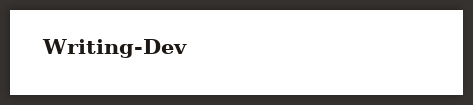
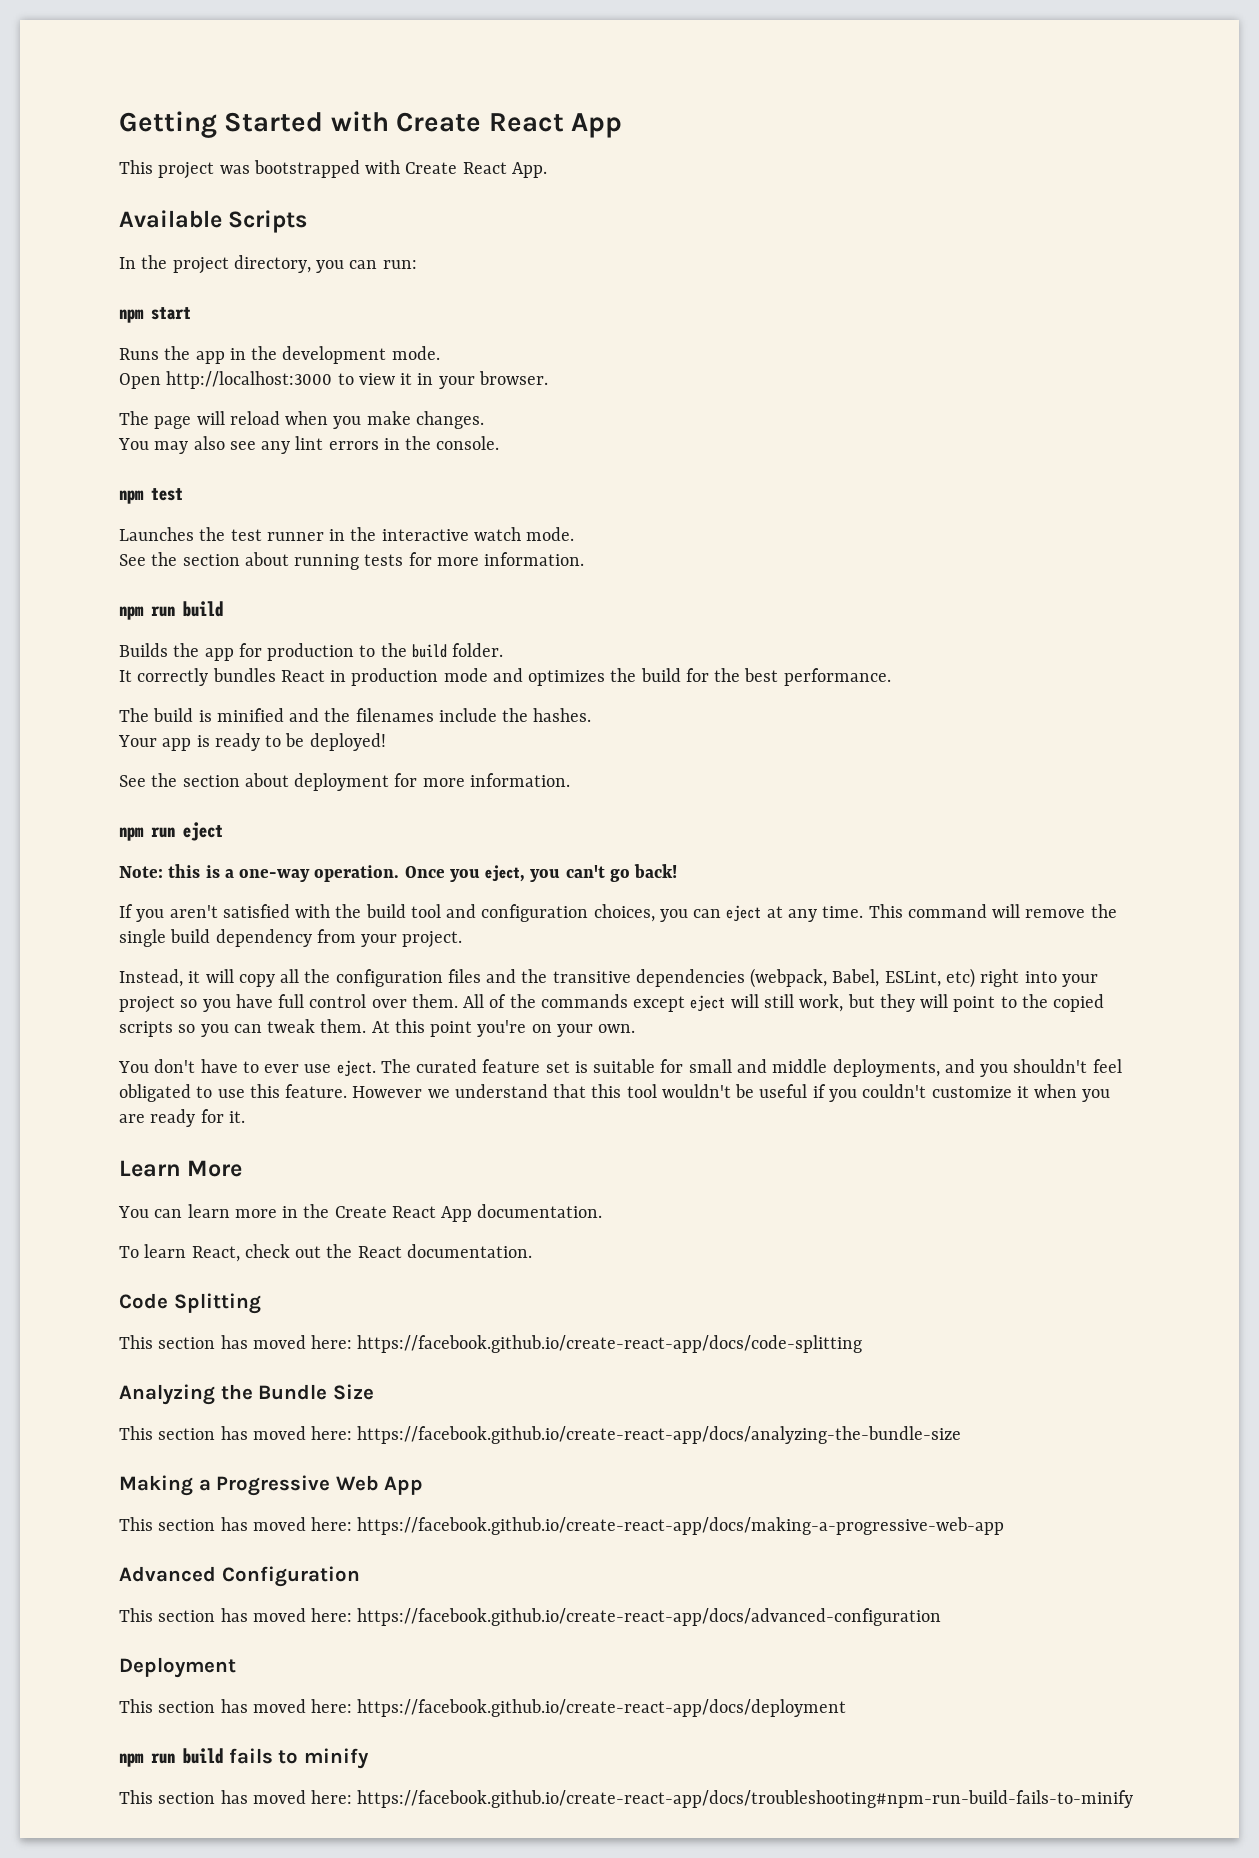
[42,39,187,58] Writing-Dev -> [119,111,623,138] [119,160,547,179] [119,210,308,233] [119,255,417,274] [119,307,191,323] [119,346,440,364] [119,371,548,389] [119,411,484,429] [118,436,500,454] [119,488,183,504] [119,527,575,541] [119,552,585,570] [119,601,223,620] [119,643,504,661] [119,668,891,686] [119,708,592,722] [118,733,386,751] [119,773,570,791] [119,822,223,841] [119,864,678,882] [119,904,1117,922] [119,929,463,948] [119,968,1098,988] [119,994,1105,1013] [119,1019,636,1037] [118,1059,1122,1077] [119,1084,1111,1102] [119,1109,245,1127] [119,1160,243,1177] [118,1204,603,1222] [119,1244,532,1262] [119,1293,261,1314] [119,1335,863,1353] [119,1384,374,1405] [119,1426,962,1444] [119,1475,424,1496] [119,1517,1005,1535] [119,1566,360,1587] [119,1608,942,1626] [119,1657,236,1678] [119,1699,847,1717] [119,1748,369,1769] [119,1790,1134,1808] Getting Started with Create React App // This project was bootstrapped with Create React App. // Available Scripts // In the project directory, you can run: // npm start // Runs the app in the development mode. // Open http://localhost:3000 to view it in your browser. // The page will reload when you make changes. // You may also see any lint errors in the console. // npm test // Launches the test runner in the interactive watch mode. // See the section about running tests for more information. // npm run build // Builds the app for production to the build folder. // It correctly bundles React in production mode and optimizes the build for the best performance. // The build is minified and the filenames include the hashes. // Your app is ready to be deployed! // See the section about deployment for more information. // npm run eject // Note: this is a one-way operation. Once you eject, you can't go back! // If you aren't satisfied with the build tool and configuration choices, you can eject at any time. This command will remove the single build dependency from your project. // Instead, it will copy all the configuration files and the transitive dependencies (webpack, Babel, ESLint, etc) right into your project so you have full control over them. All of the commands except eject will still work, but they will point to the copied scripts so you can tweak them. At this point you're on your own. // You don't have to ever use eject. The curated feature set is suitable for small and middle deployments, and you shouldn't feel obligated to use this feature. However we understand that this tool wouldn't be useful if you couldn't customize it when you are ready for it. // Learn More // You can learn more in the Create React App documentation. // To learn React, check out the React documentation. // Code Splitting // This section has moved here: https://facebook.github.io/create-react-app/docs/code-splitting // Analyzing the Bundle Size // This section has moved here: https://facebook.github.io/create-react-app/docs/analyzing-the-bundle-size // Making a Progressive Web App // This section has moved here: https://facebook.github.io/create-react-app/docs/making-a-progressive-web-app // Advanced Configuration // This section has moved here: https://facebook.github.io/create-react-app/docs/advanced-configuration // Deployment // This section has moved here: https://facebook.github.io/create-react-app/docs/deployment // npm run build fails to minify // This section has moved here: https://facebook.github.io/create-react-app/docs/troubleshooting#npm-run-build-fails-to-minify

